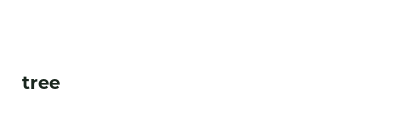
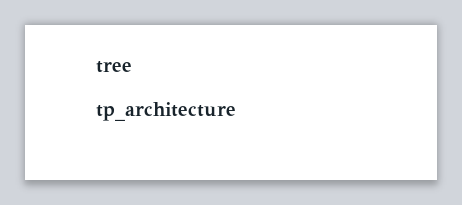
(60, 82) none -> [96,102,236,121] // tp_architecture

